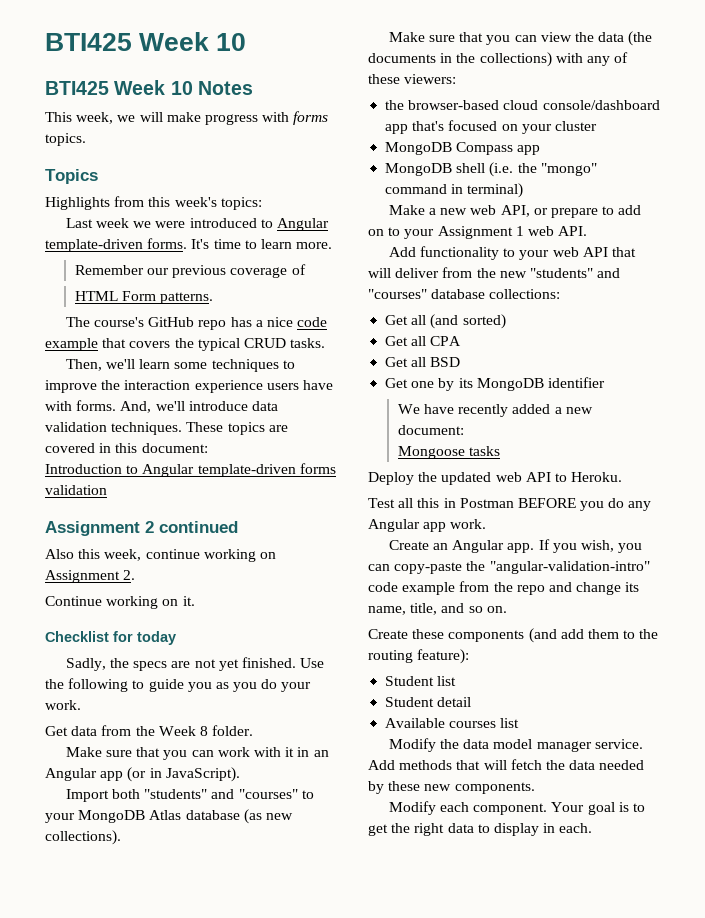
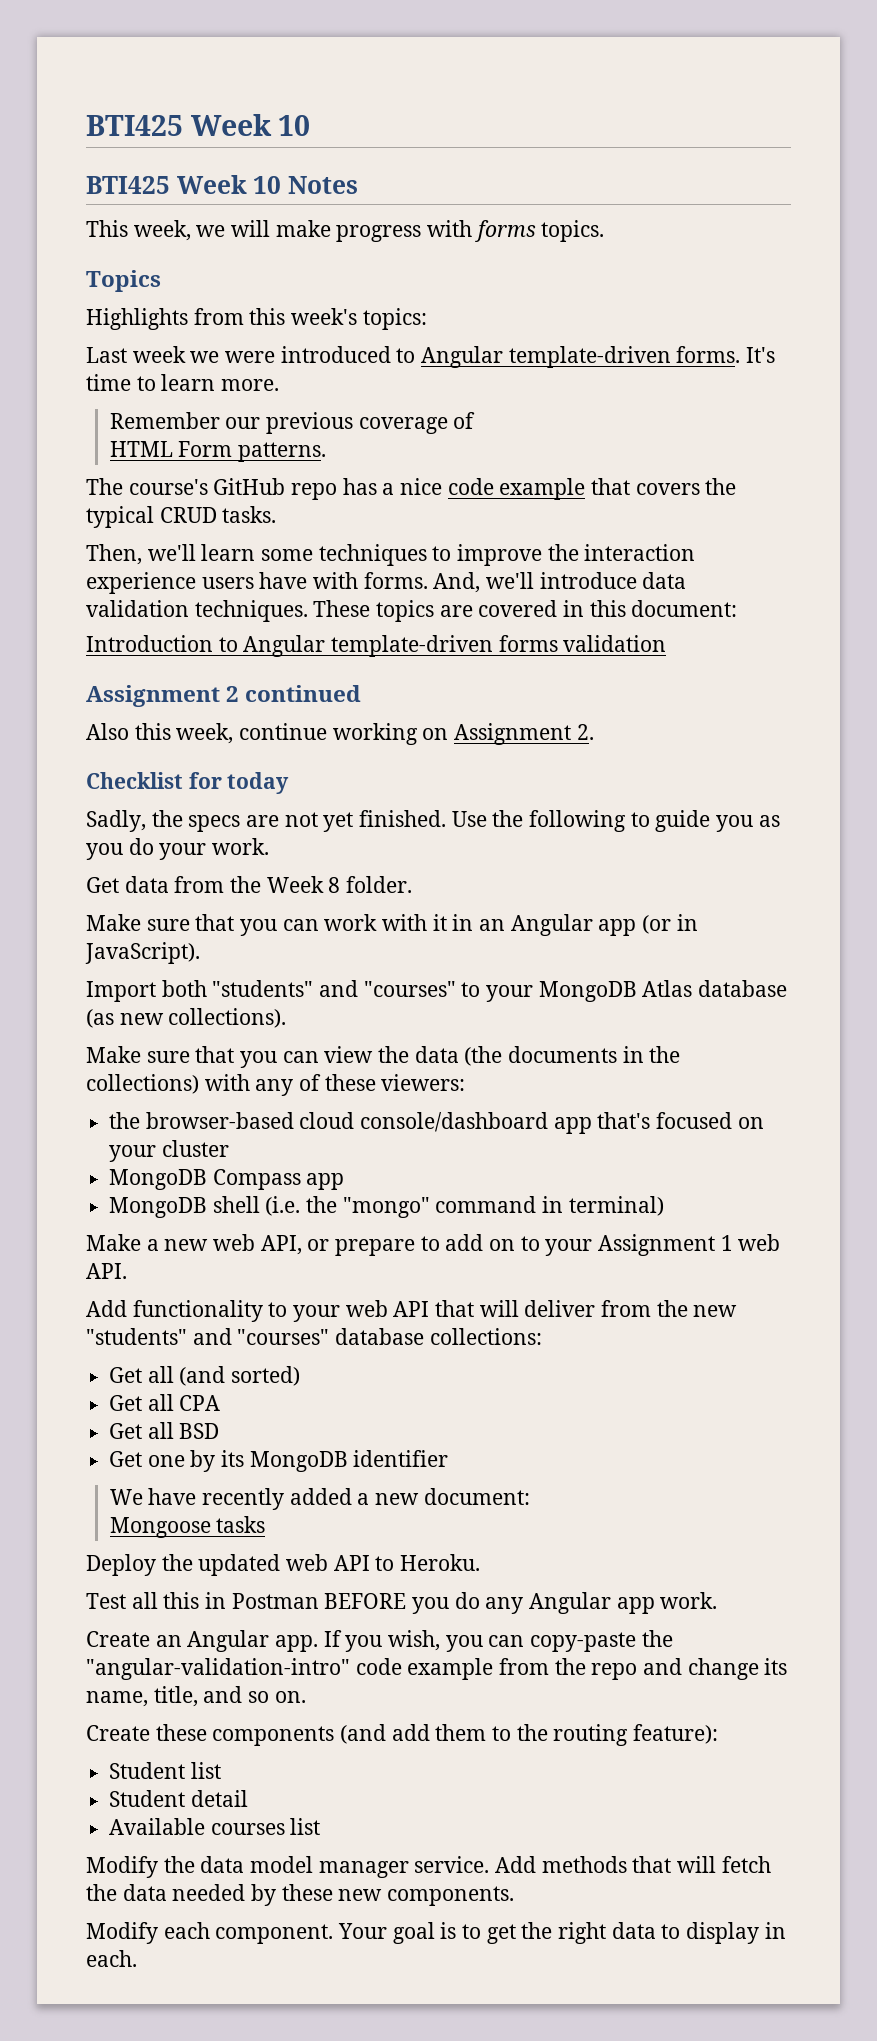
[45,596,195,609] // Continue working on it. -> (594, 732) none

